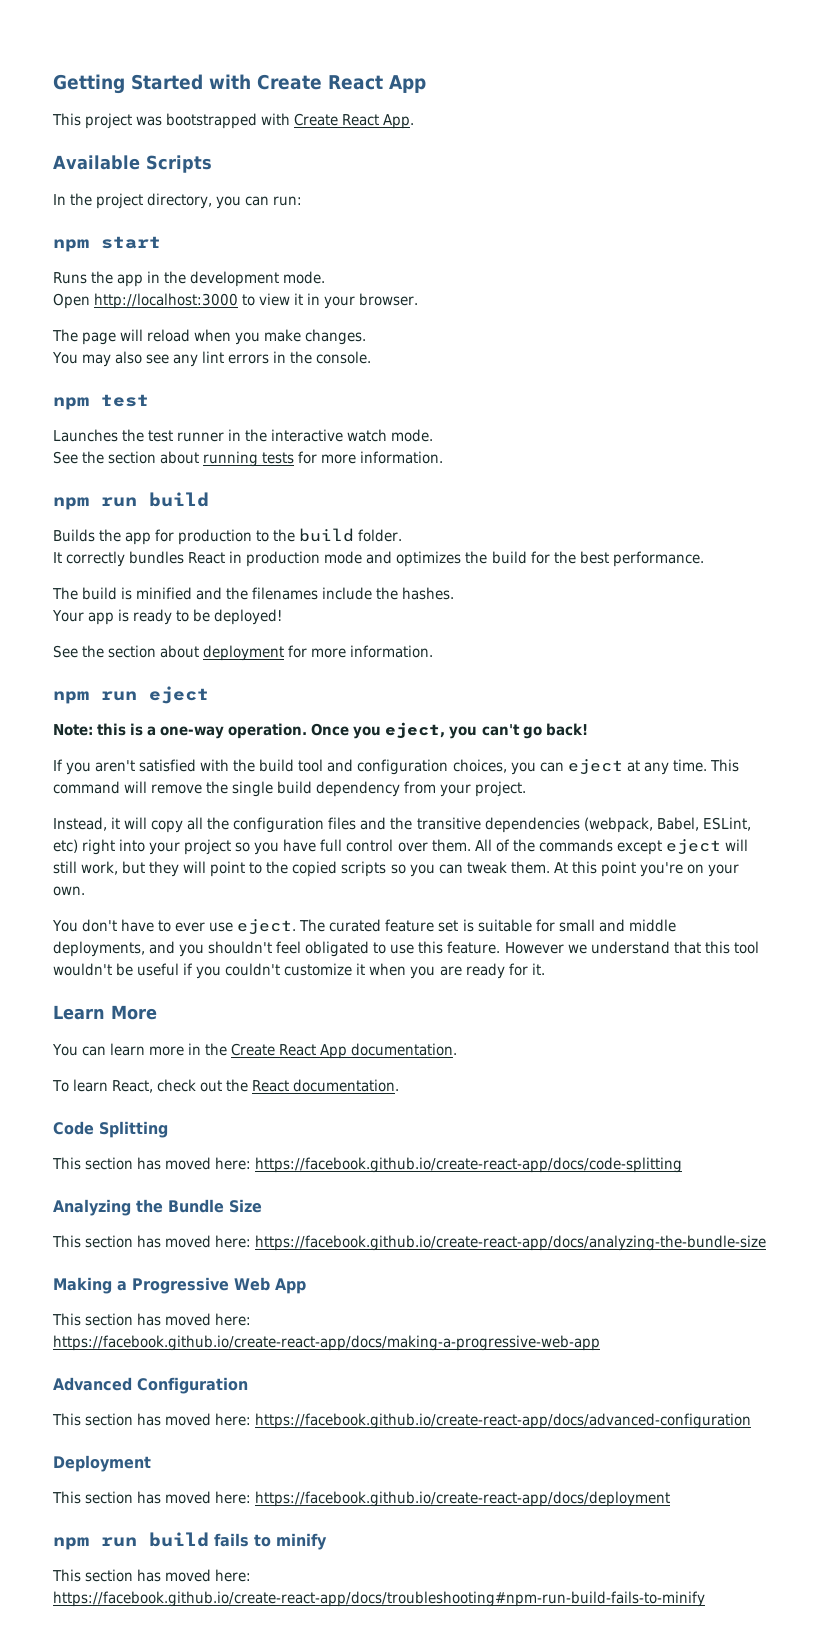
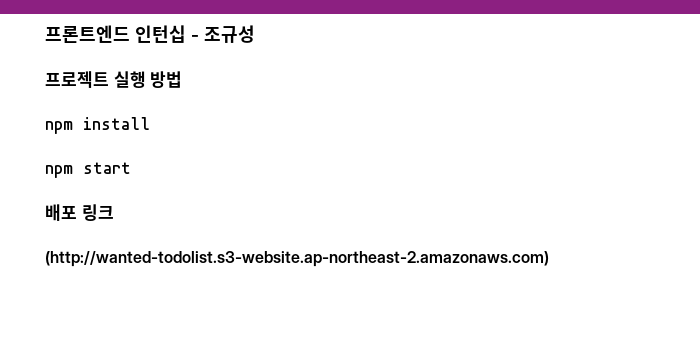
[53,74,426,94] [52,113,415,129] [53,155,212,173] [53,193,303,209] [53,236,161,252] [53,271,326,287] [53,293,419,309] [52,329,367,345] [52,351,372,367] [53,394,149,410] [53,429,434,442] [53,451,444,467] [53,492,209,510] [53,528,403,545] [53,551,704,567] [52,587,455,600] [52,609,283,625] [53,645,434,661] [53,686,209,704] [53,722,588,739] [53,759,739,775] [53,781,527,797] [53,817,751,833] [53,839,748,855] [53,861,739,877] [53,886,85,896] [52,919,676,935] [53,941,759,957] [53,963,545,979] [53,1005,157,1020] [52,1043,458,1059] [52,1079,400,1093] [53,1121,168,1138] [52,1157,683,1173] [53,1199,262,1216] [52,1235,767,1251] [53,1277,306,1294] [52,1313,252,1326] [53,1335,600,1351] [53,1377,248,1394] [52,1413,752,1429] [53,1455,151,1472] [52,1491,671,1507] [53,1532,327,1550] [52,1569,252,1582] [53,1591,705,1607] Getting Started with Create React App // This project was bootstrapped with Create React App. // Available Scripts // In the project directory, you can run: // npm start // Runs the app in the development mode. // Open http://localhost:3000 to view it in your browser. // The page will reload when you make changes. // You may also see any lint errors in the console. // npm test // Launches the test runner in the interactive watch mode. // See the section about running tests for more information. // npm run build // Builds the app for production to the build folder. // It correctly bundles React in production mode and optimizes the build for the best performance. // The build is minified and the filenames include the hashes. // Your app is ready to be deployed! // See the section about deployment for more information. // npm run eject // Note: this is a one-way operation. Once you eject, you can't go back! // If you aren't satisfied with the build tool and configuration choices, you can eject at any time. This command will remove the single build dependency from your project. // Instead, it will copy all the configuration files and the transitive dependencies (webpack, Babel, ESLint, etc) right into your project so you have full control over them. All of the commands except eject will still work, but they will point to the copied scripts so you can tweak them. At this point you're on your own. // You don't have to ever use eject. The curated feature set is suitable for small and middle deployments, and you shouldn't feel obligated to use this feature. However we understand that this tool wouldn't be useful if you couldn't customize it when you are ready for it. // Learn More // You can learn more in the Create React App documentation. // To learn React, check out the React documentation. // Code Splitting // This section has moved here: https://facebook.github.io/create-react-app/docs/code-splitting // Analyzing the Bundle Size // This section has moved here: https://facebook.github.io/create-react-app/docs/analyzing-the-bundle-size // Making a Progressive Web App // This section has moved here: https://facebook.github.io/create-react-app/docs/making-a-progressive-web-app // Advanced Configuration // This section has moved here: https://facebook.github.io/create-react-app/docs/advanced-configuration // Deployment // This section has moved here: https://facebook.github.io/create-react-app/docs/deployment // npm run build fails to minify // This section has moved here: https://facebook.github.io/create-react-app/docs/troubleshooting#npm-run-build-fails-to-minify -> [45,25,255,43] [45,71,183,88] [45,117,150,134] [45,162,131,178] [45,204,114,221] [45,251,549,267] 프론트엔드 인턴십 - 조규성 // 프로젝트 실행 방법 // npm install // npm start // 배포 링크 // (http://wanted-todolist.s3-website.ap-northeast-2.amazonaws.com)

